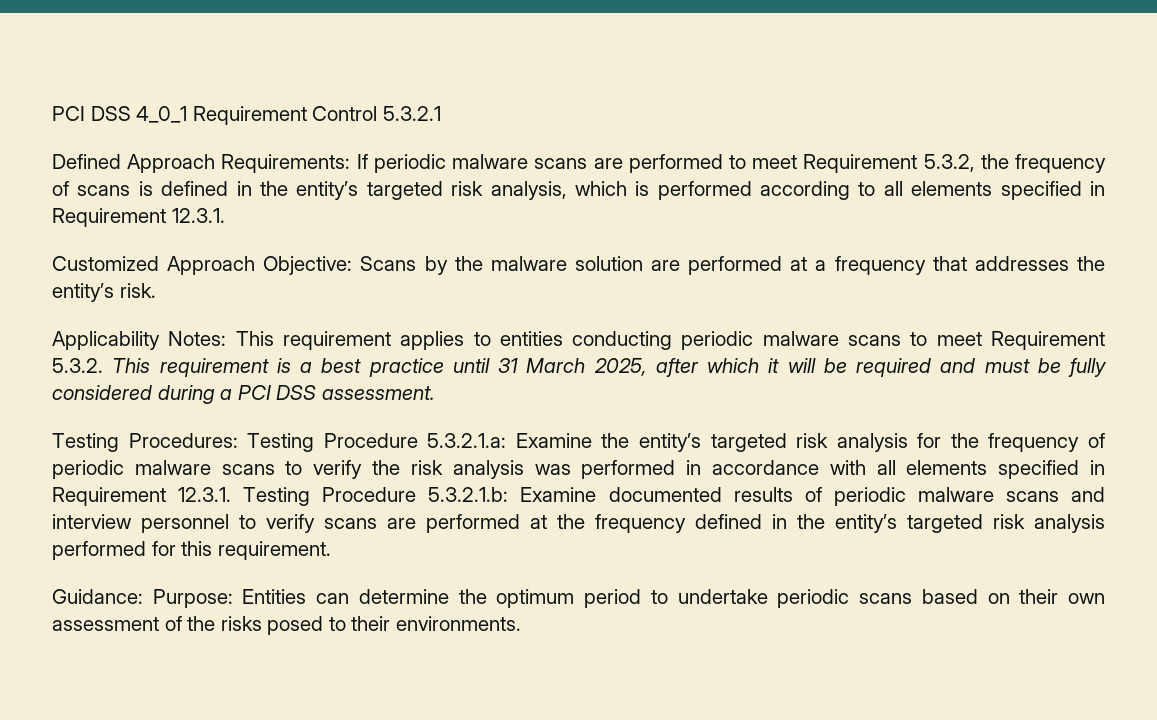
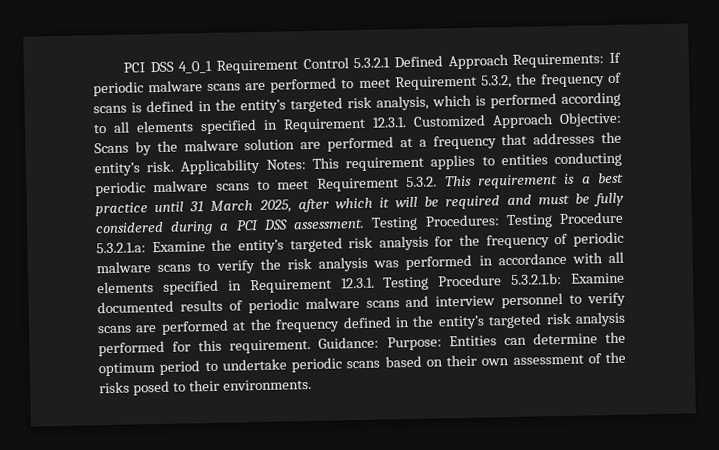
(441, 113) // -> (391, 63) none
(225, 215) // -> (407, 122) none
(156, 290) // -> (175, 166) none
(435, 393) // -> (366, 224) none
(331, 550) // -> (312, 346) none

